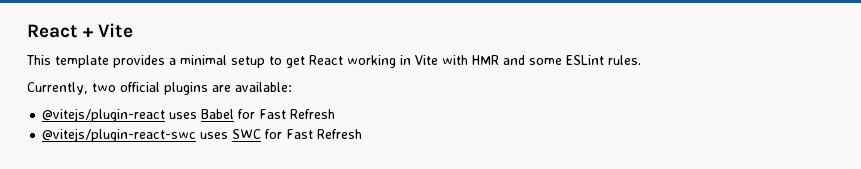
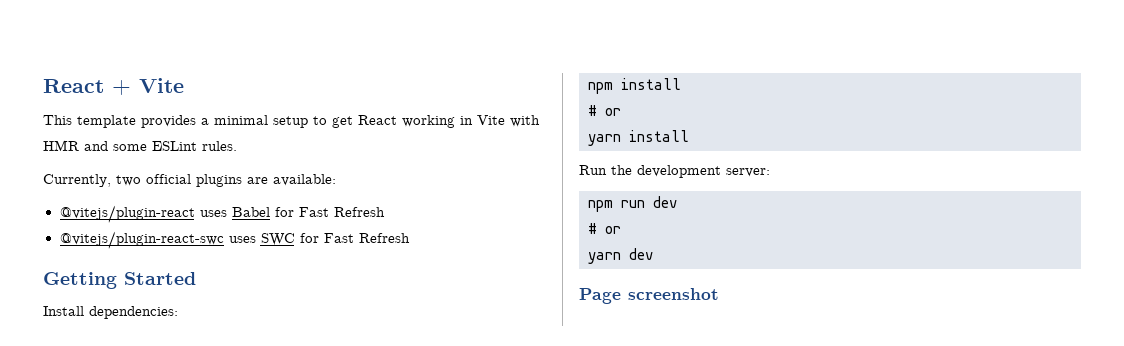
(363, 134) none -> [43,272,196,289] [43,306,178,319] [588,78,681,94] [588,105,621,116] [588,130,689,146] [579,165,770,178] [588,196,677,212] [588,223,621,234] [588,248,653,264] [579,288,719,304] // Getting Started // Install dependencies: // npm install // # or // yarn install // Run the development server: // npm run dev // # or // yarn dev // Page screenshot

